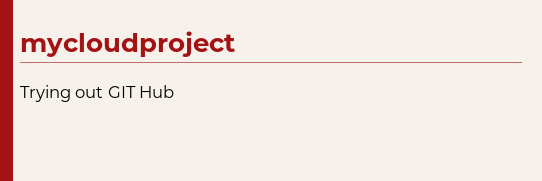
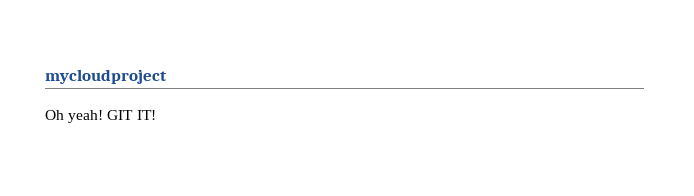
[20,85,175,102] Trying out GIT Hub -> [45,110,156,123] Oh yeah! GIT IT!

